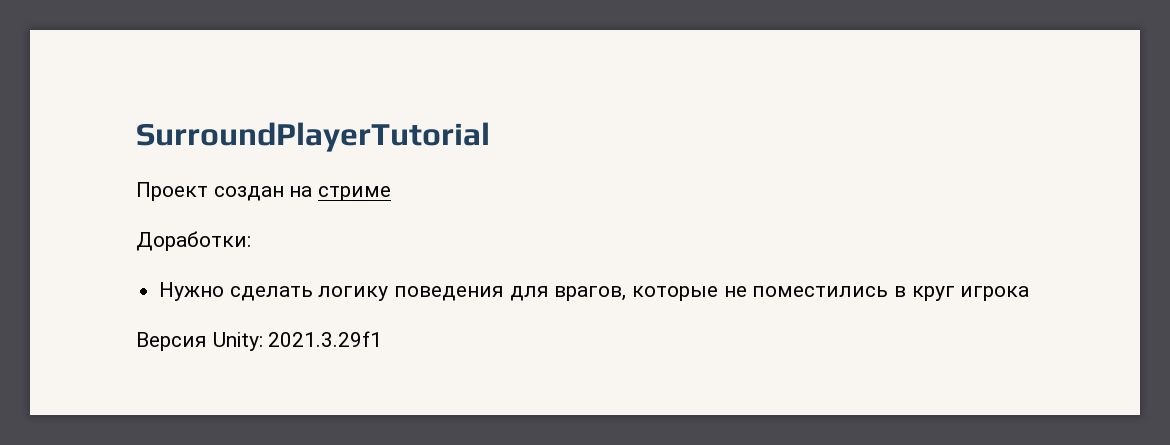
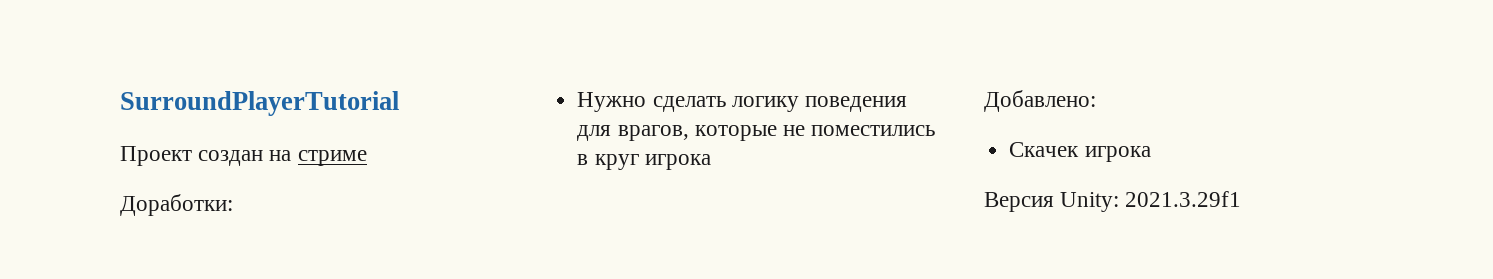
(1030, 293) none -> [984,90,1096,112] [1009,142,1151,162] // Добавлено: // Скачек игрока

